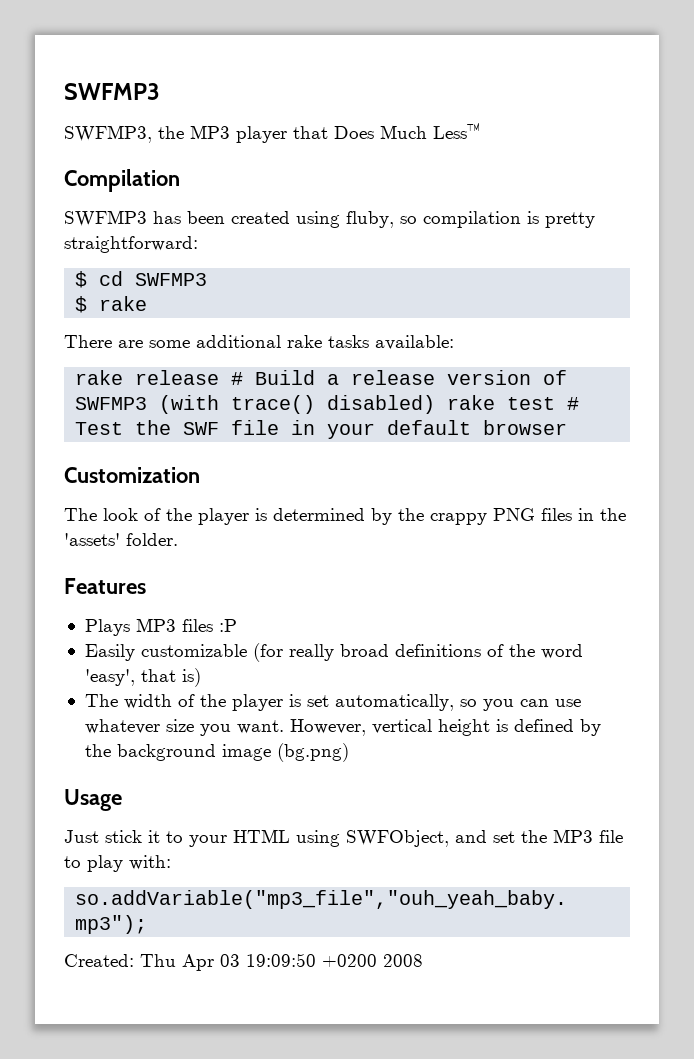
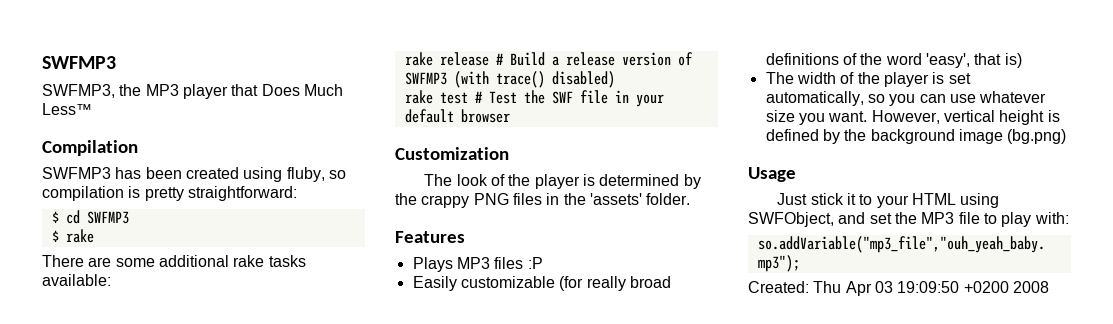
(436, 404) none -> (615, 79) //

